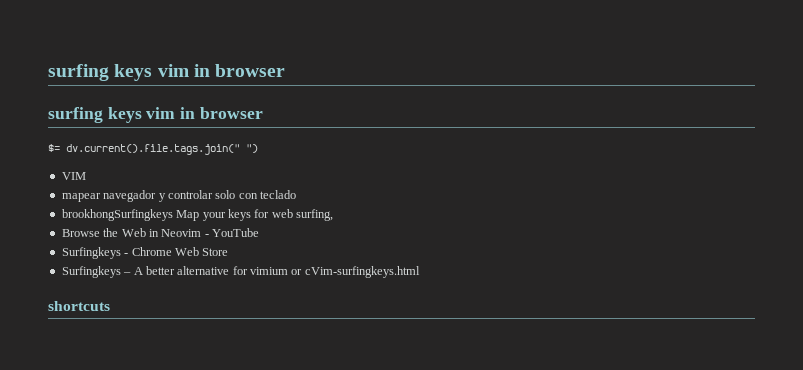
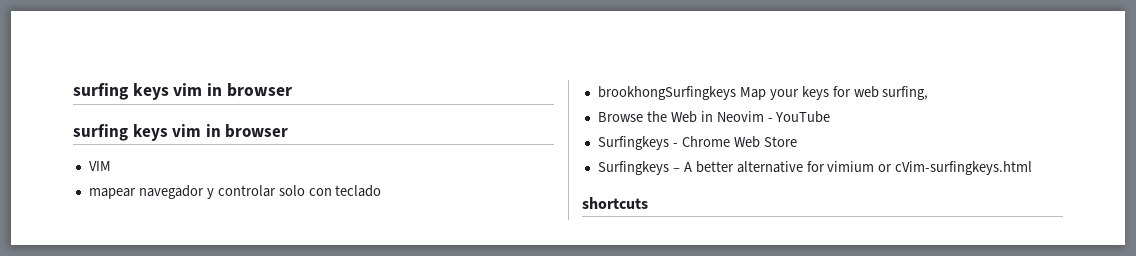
[48,144,258,155] // $= dv.current().file.tags.join(" ") -> (289, 131) none

